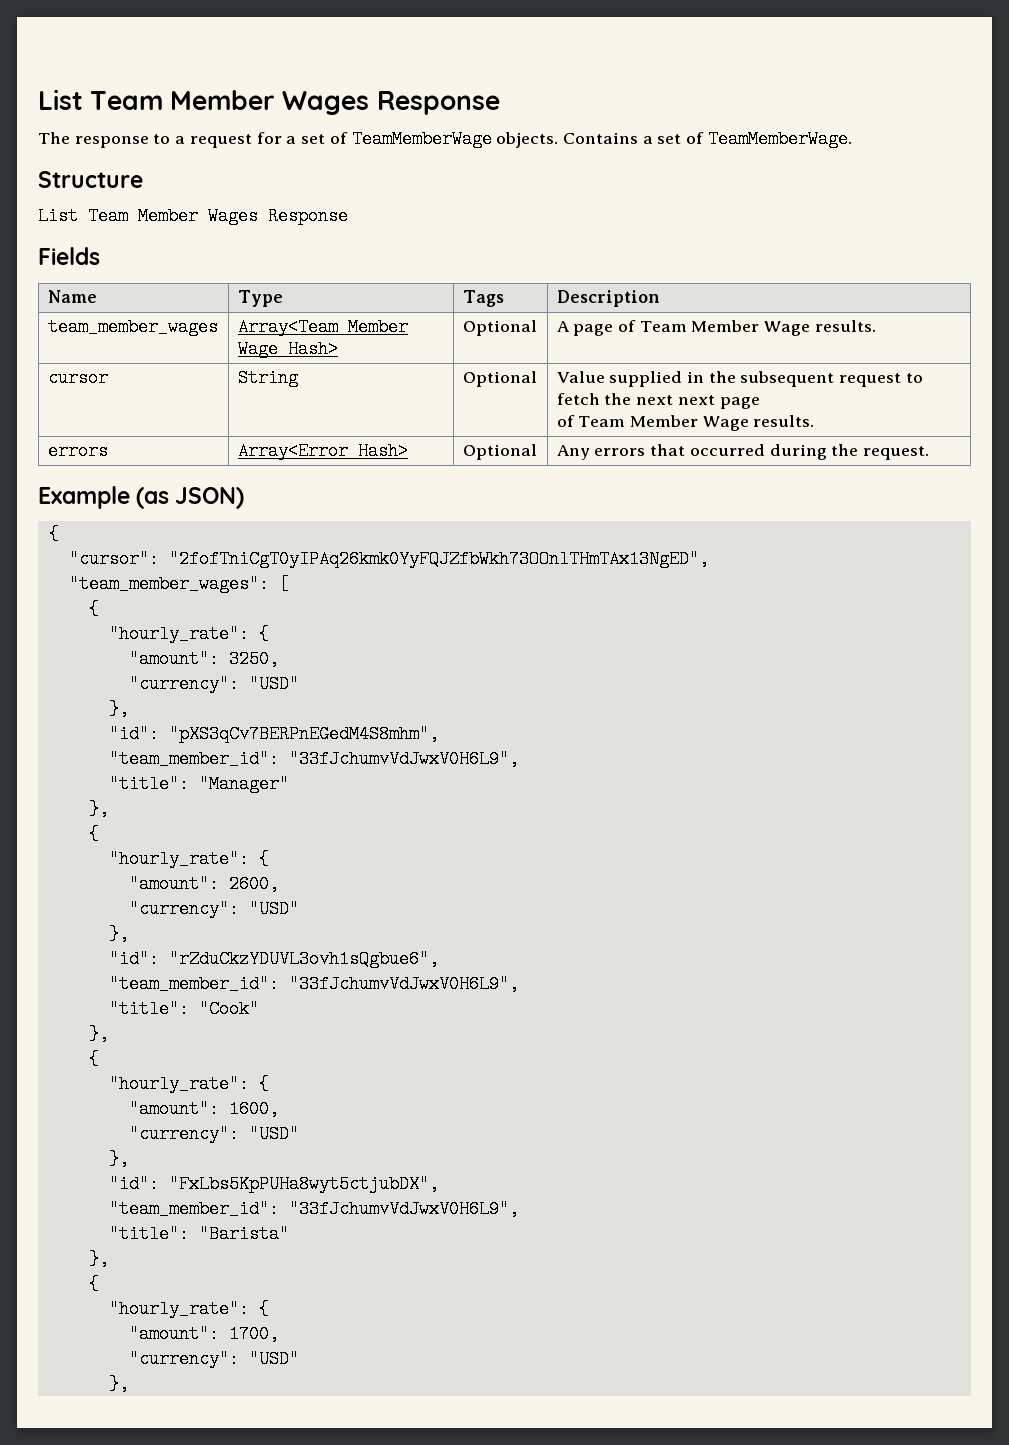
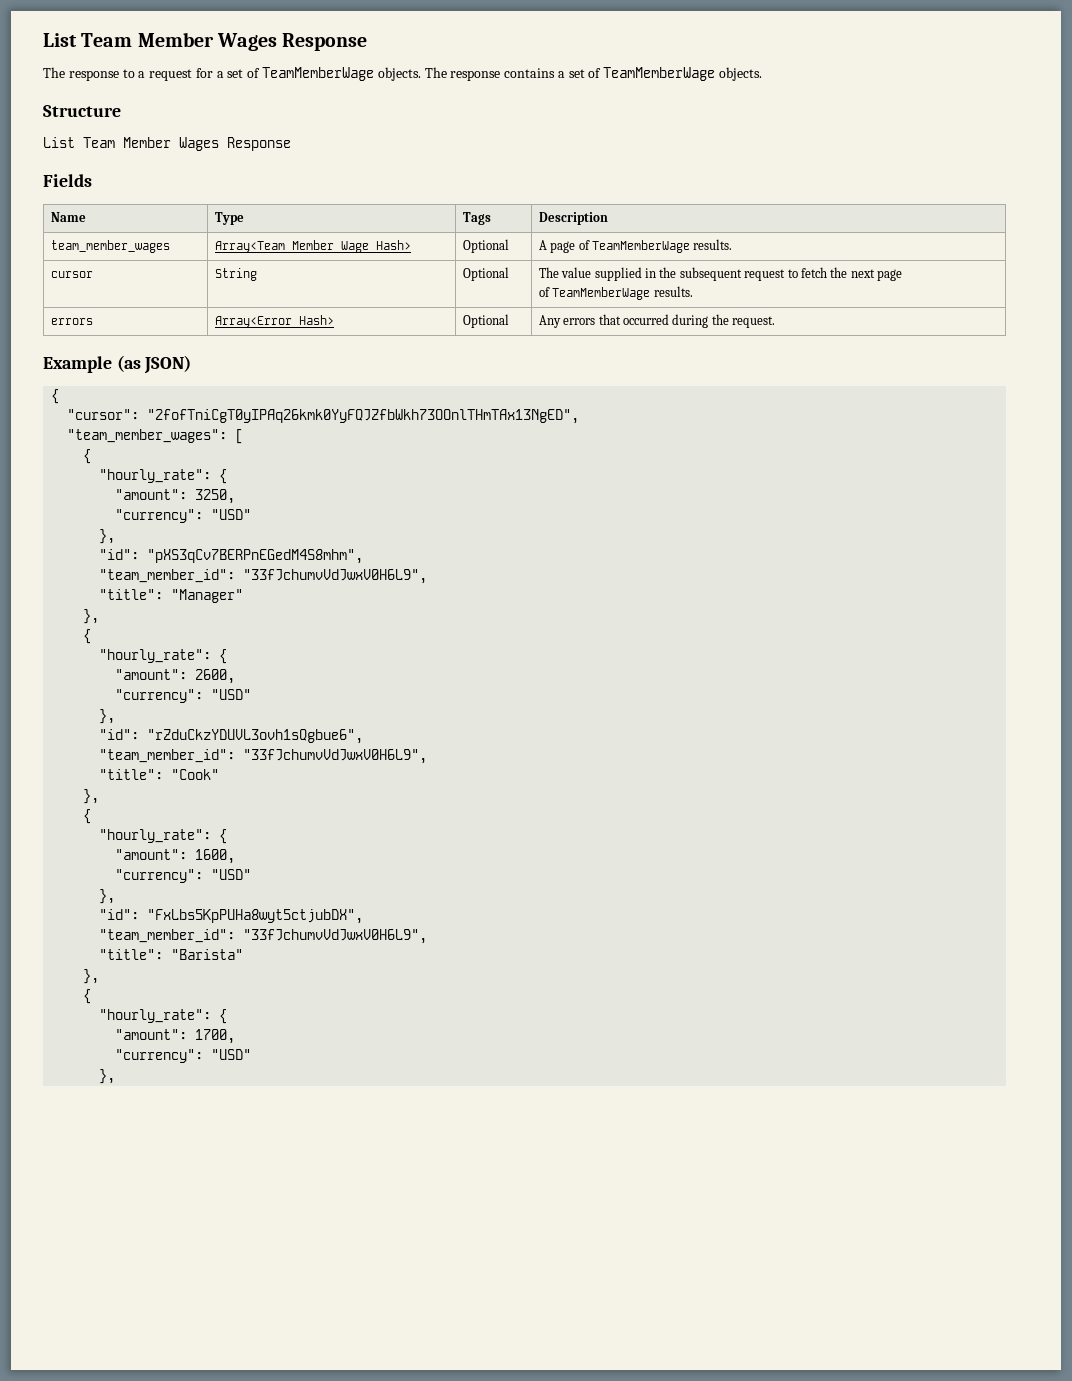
[562,130,852,148] Contains a set of TeamMemberWage. -> [424,67,763,81] The response contains a set of TeamMemberWage objects.
[639,320,811,336] Team Member Wage -> [592,240,691,253] TeamMemberWage
[556,371,605,383] Value -> [538,267,592,278] The value
[677,395,715,405] next -> (875, 273) none
[578,415,749,431] Team Member Wage -> [552,287,651,300] TeamMemberWage

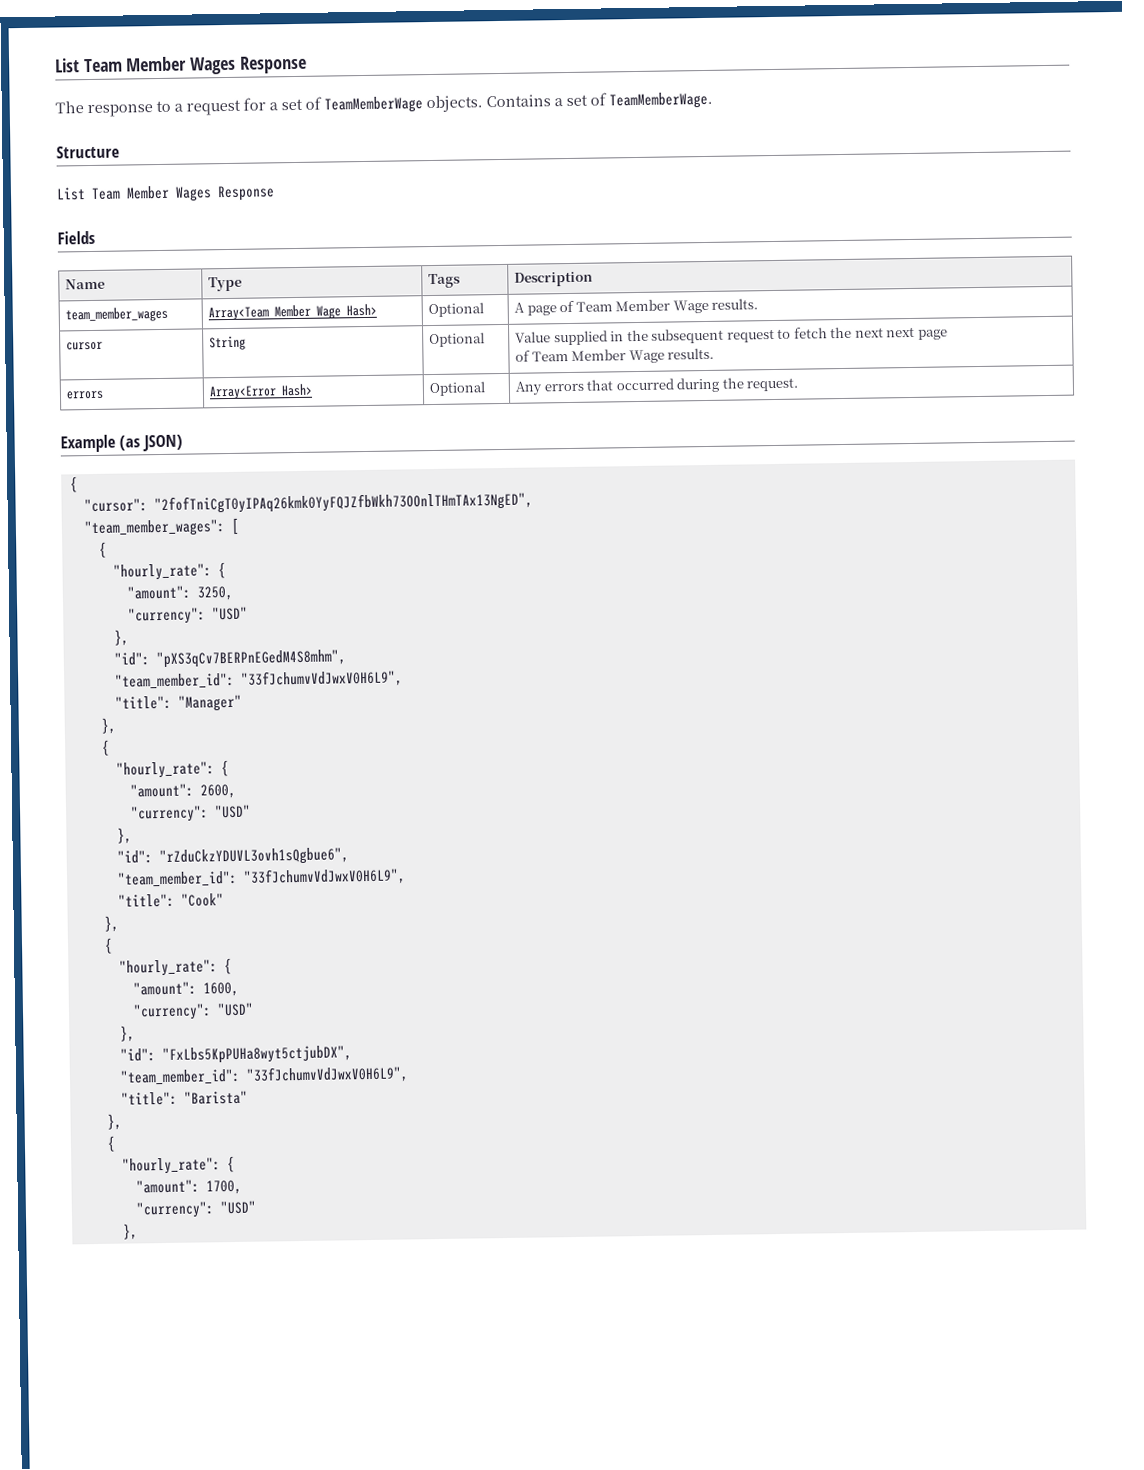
[424,67,763,81] The response contains a set of TeamMemberWage objects. -> [486,91,713,110] Contains a set of TeamMemberWage.
[592,240,691,253] TeamMemberWage -> [575,299,709,314] Team Member Wage
[538,267,592,278] The value -> [515,331,552,343] Value
(875, 273) none -> [886,326,916,338] next
[552,287,651,300] TeamMemberWage -> [531,349,665,364] Team Member Wage

